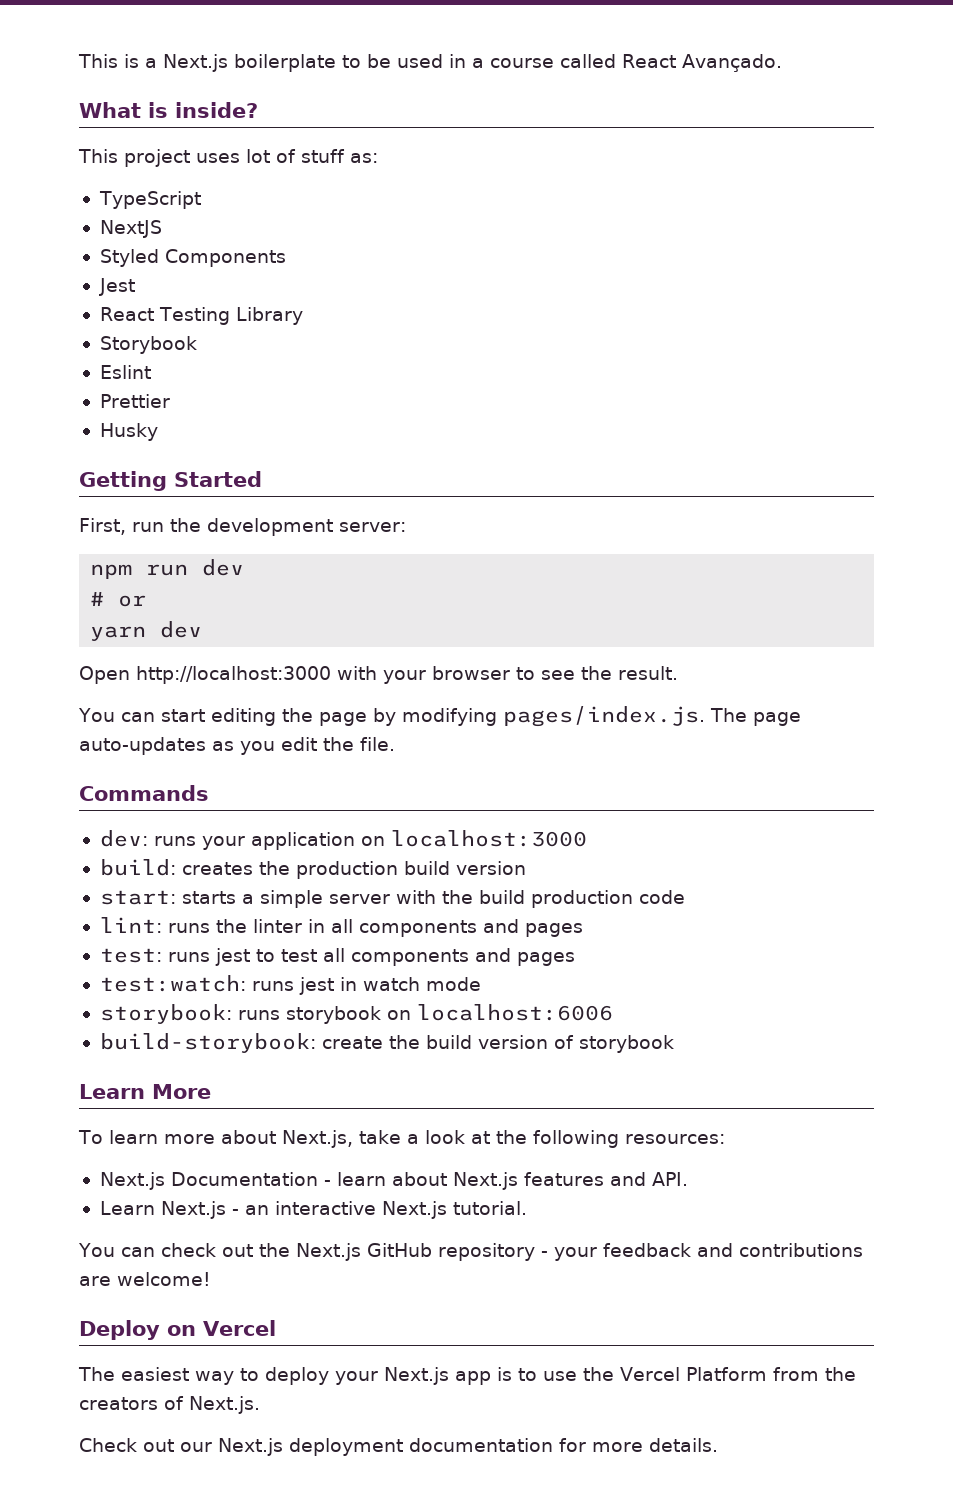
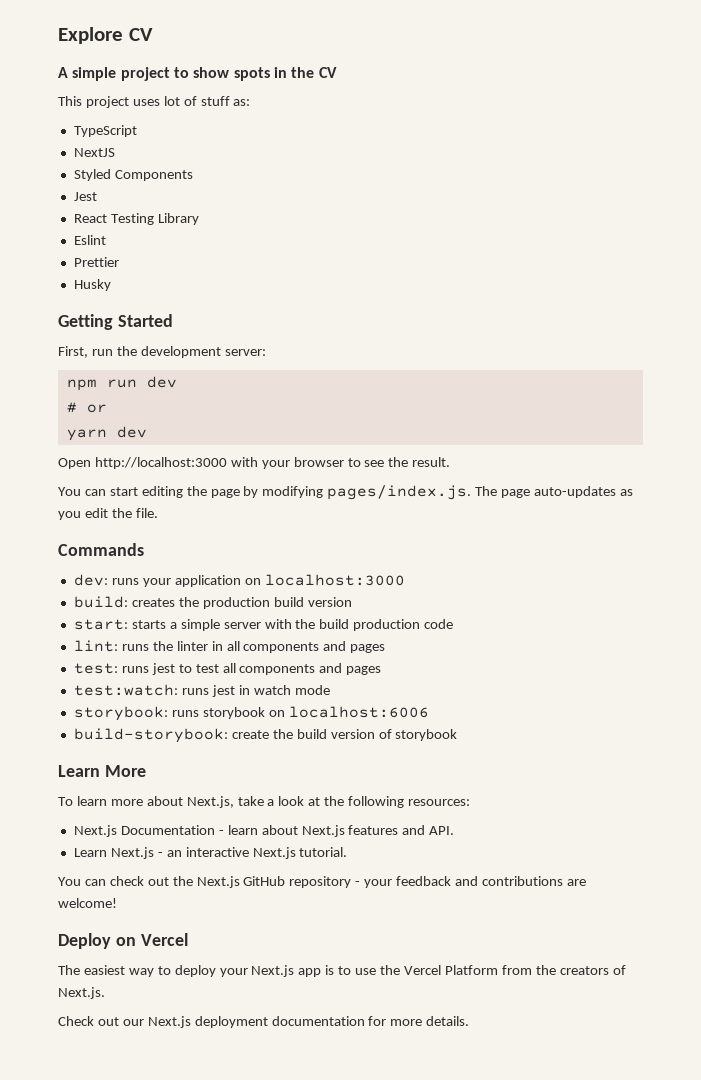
[78,54,782,72] [79,102,258,118] This is a Next.js boilerplate to be used in a course called React Avançado. // What is inside? -> [58,27,153,44] [58,67,337,81] Explore CV // A simple project to show spots in the CV
[99,336,197,354] // Storybook -> (199, 219) none

